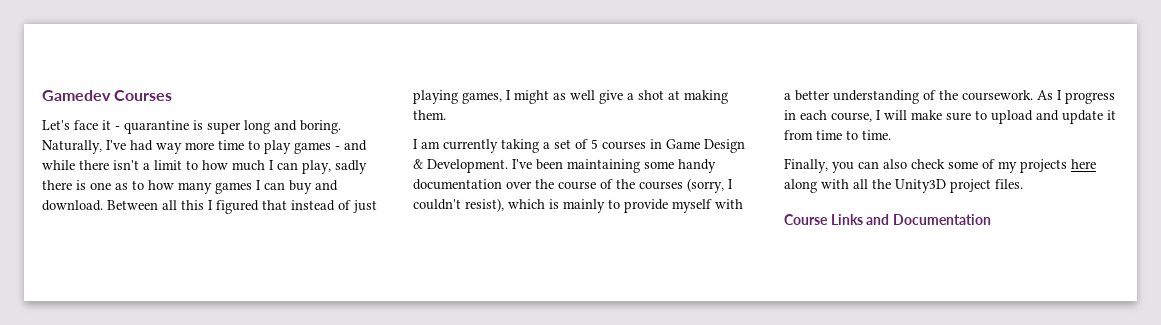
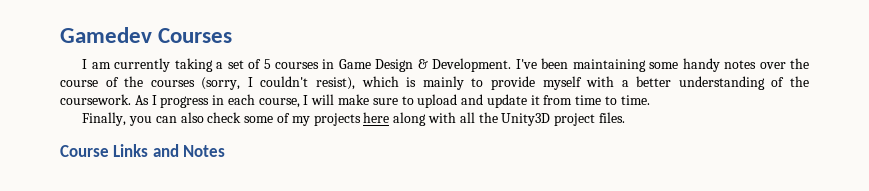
[42,120,341,134] [42,140,367,154] [42,160,367,174] [42,180,338,194] [42,200,377,214] [413,90,728,104] [413,110,446,120] // Let's face it - quarantine is super long and boring. Naturally, I've had way more time to play games - and while there isn't a limit to how much I can play, sadly there is one as to how many games I can buy and download. Between all this I figured that instead of just playing games, I might as well give a shot at making them. -> (233, 35) none
[413,179,502,190] documentation -> [724,60,757,69] notes
[892,214,991,225] Documentation -> [183,145,226,157] Notes

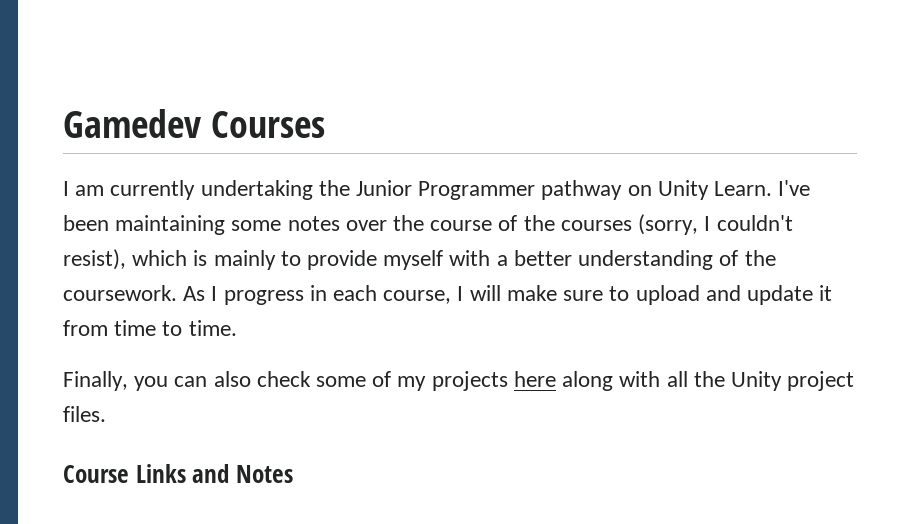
[174,58,512,72] taking a set of 5 courses in Game Design & Development. -> [200,180,773,200] undertaking the Junior Programmer pathway on Unity Learn.
[682,58,720,72] handy -> (282, 225) none
[501,113,551,126] Unity3D -> [730,371,782,391] Unity

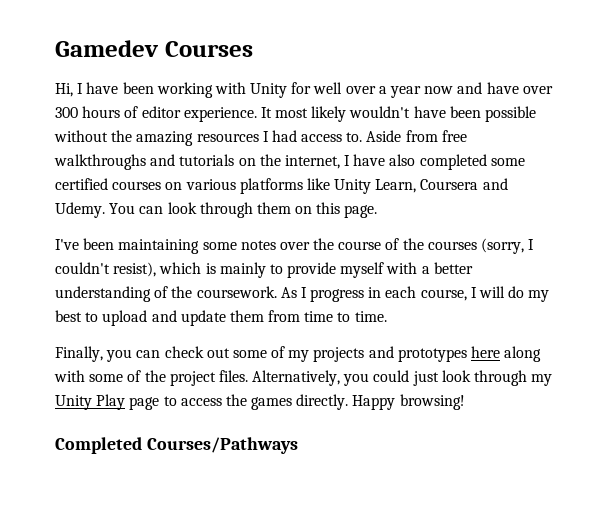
[63,180,773,200] I am currently undertaking the Junior Programmer pathway on Unity Learn. -> [55,82,553,98] [55,106,537,122] [54,130,467,146] [54,154,525,170] [55,178,508,194] [55,202,378,218] Hi, I have been working with Unity for well over a year now and have over 300 hours of editor experience. It most likely wouldn't have been possible without the amazing resources I had access to. Aside from free walkthroughs and tutorials on the internet, I have also completed some certified courses on various platforms like Unity Learn, Coursera and Udemy. You can look through them on this page. //
[506,285,604,301] make sure -> [508,286,550,302] [55,310,82,322] do my best
[819,285,833,301] it -> [229,310,264,322] them
[213,371,311,387] also check -> [164,346,230,358] check out
(508, 381) none -> [368,346,467,362] and prototypes
[666,371,782,391] all the Unity -> [89,370,166,382] some of the
[63,464,293,483] // Course Links and Notes -> [252,370,553,386] [55,394,465,410] [55,437,298,454] Alternatively, you could just look through my Unity Play page to access the games directly. Happy browsing! // Completed Courses/Pathways

